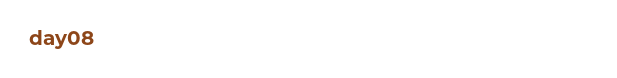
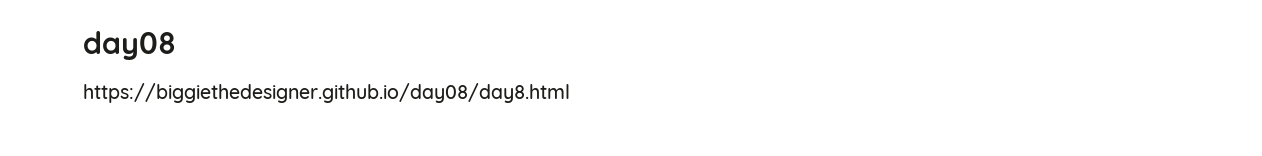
(94, 39) none -> [83,83,570,103] // https://biggiethedesigner.github.io/day08/day8.html

